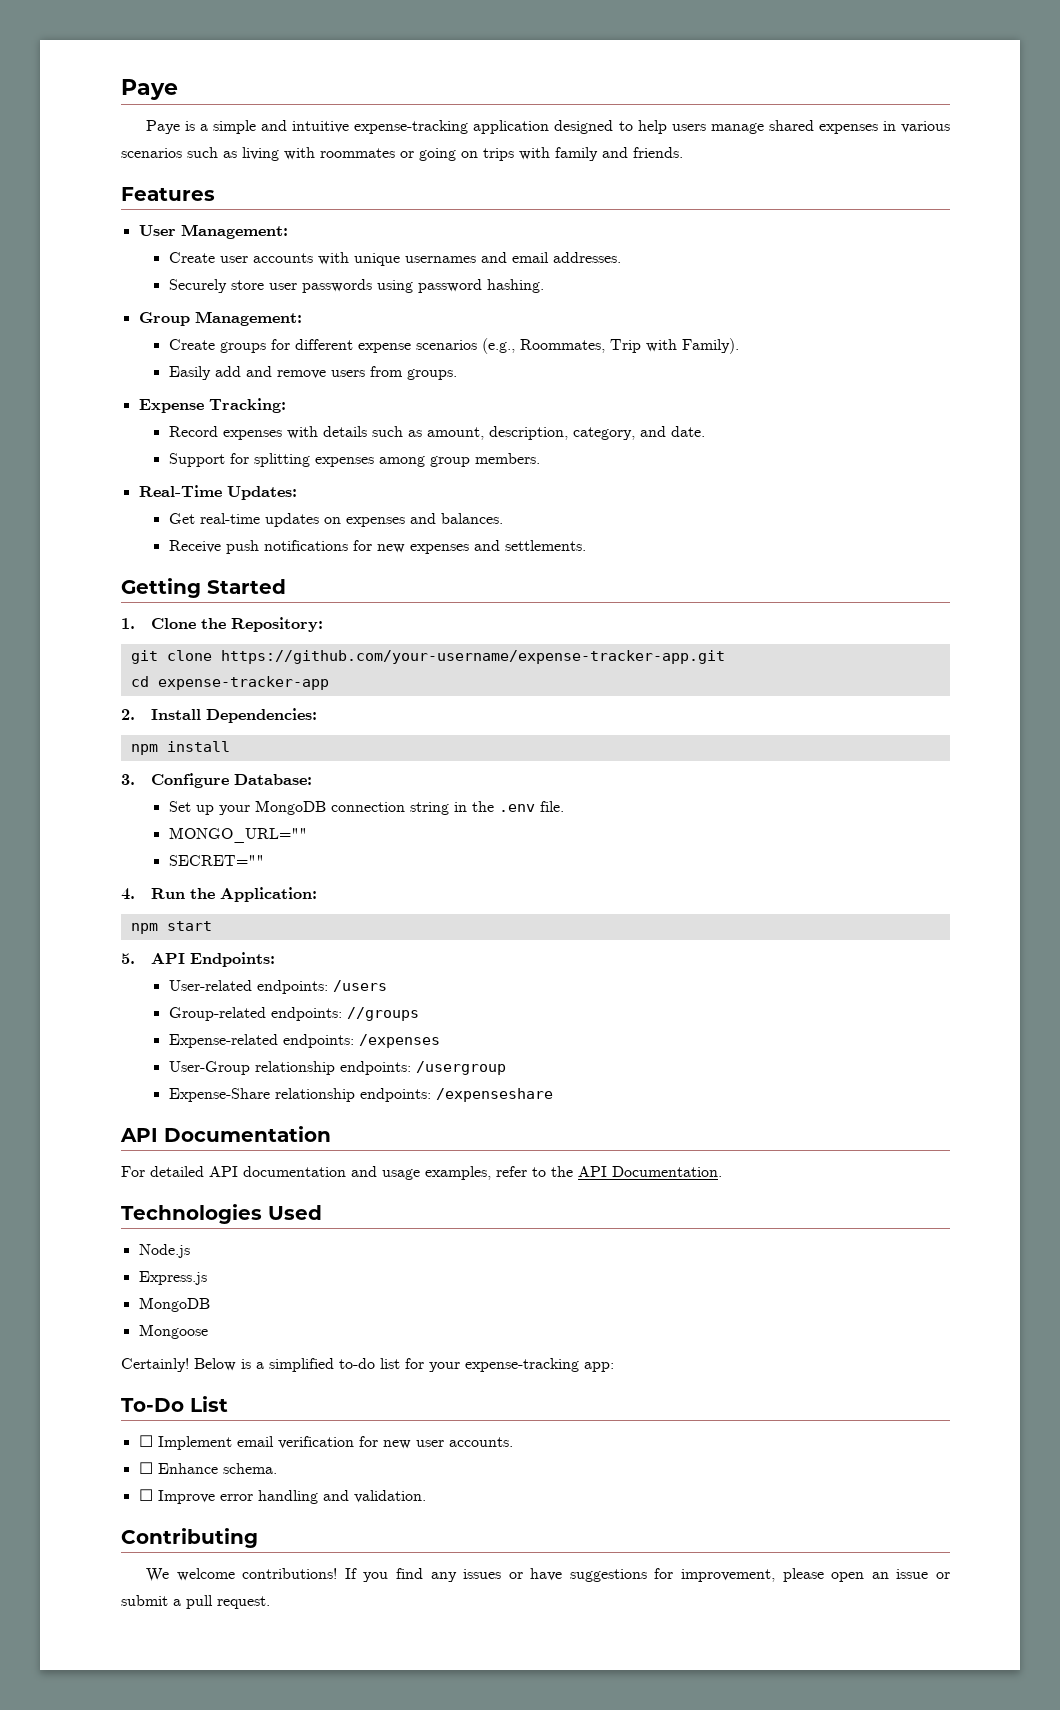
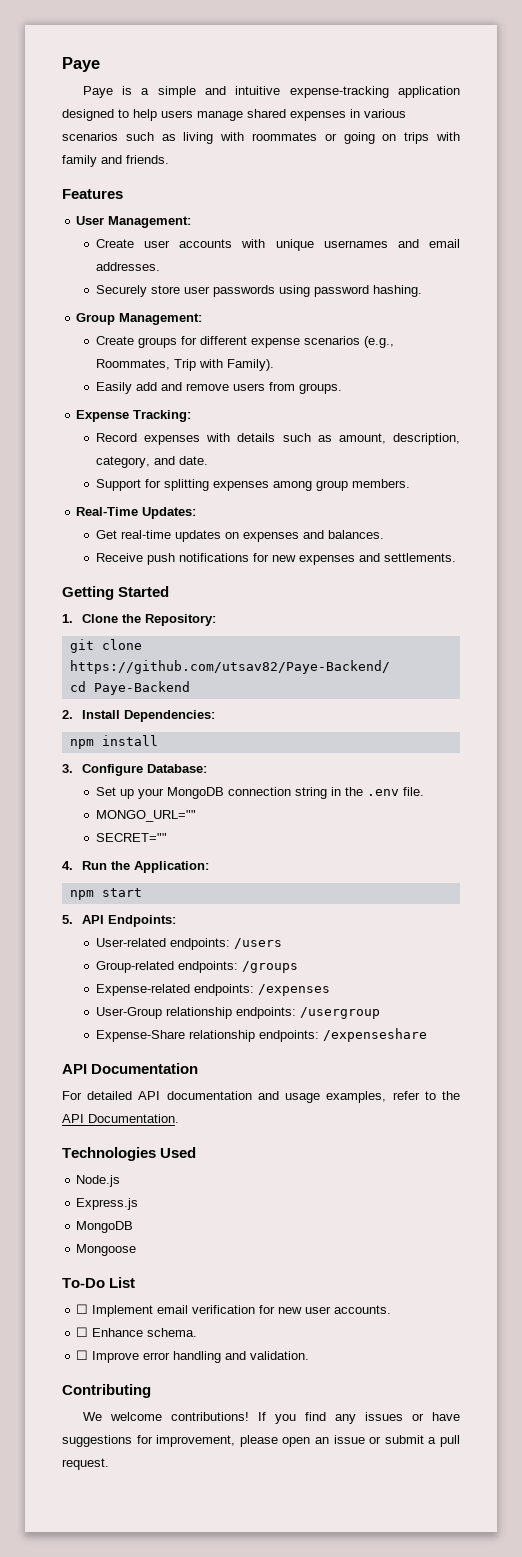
[220,650,725,664] https://github.com/your-username/expense-tracker-app.git -> [69,660,390,674] https://github.com/utsav82/Paye-Backend/
[157,676,329,690] expense-tracker-app -> [93,681,190,695] Paye-Backend
[346,1007,419,1021] //groups -> [241,961,298,973] /groups
[121,1358,614,1372] // Certainly! Below is a simplified to-do list for your expense-tracking app: -> (137, 1250) none

